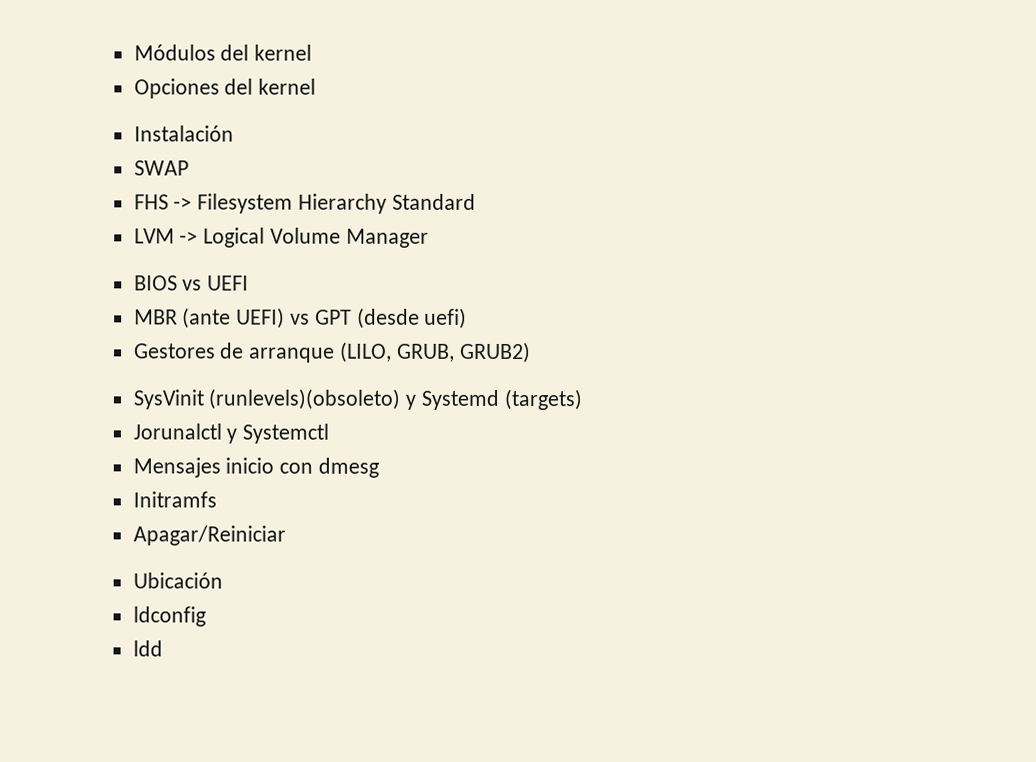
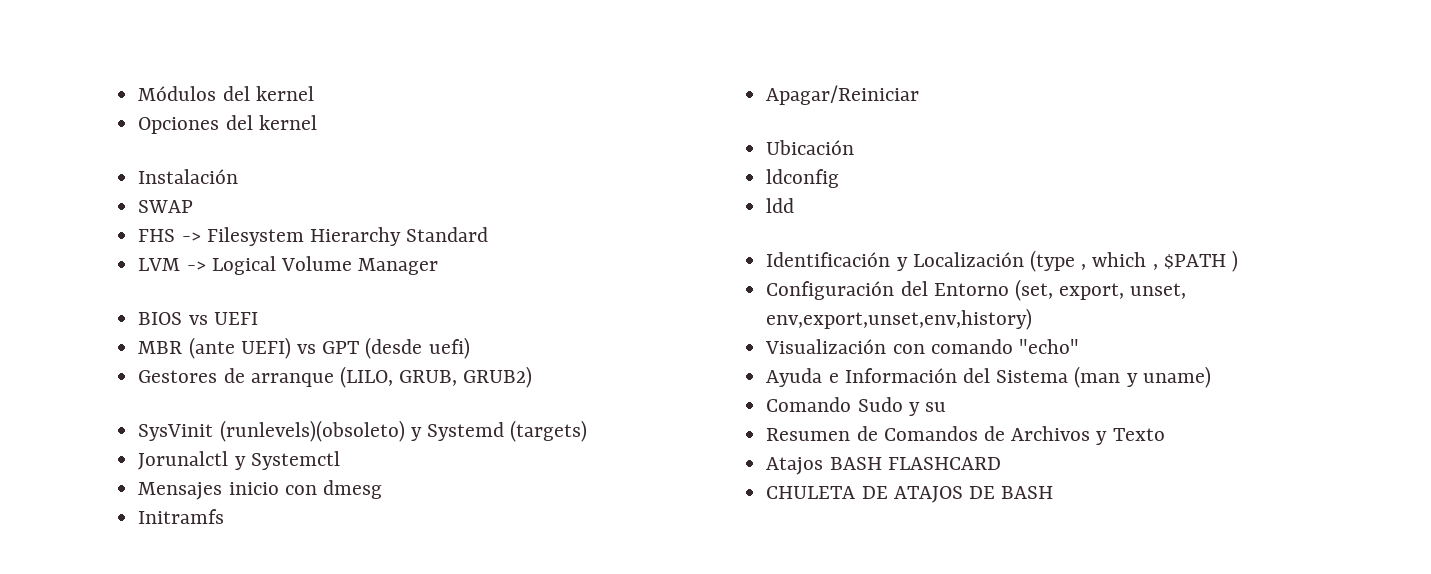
(163, 648) none -> [766,250,1238,272] [766,279,1187,301] [766,308,1033,330] [765,339,1079,354] [766,366,1211,388] [766,397,946,416] [766,426,1165,445] [766,457,1001,475] [766,486,1054,503] // Identificación y Localización (type , which , $PATH ) // Configuración del Entorno (set, export, unset, env,export,unset,env,history) // Visualización con comando "echo" // Ayuda e Información del Sistema (man y uname) // Comando Sudo y su // Resumen de Comandos de Archivos y Texto // Atajos BASH FLASHCARD // CHULETA DE ATAJOS DE BASH

